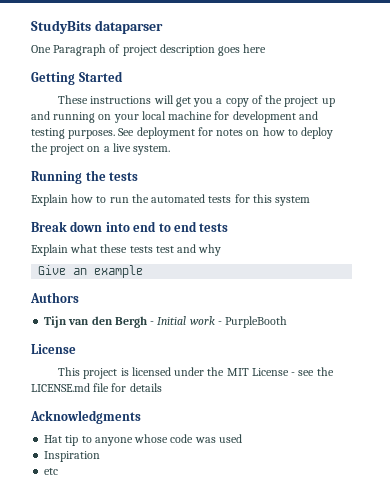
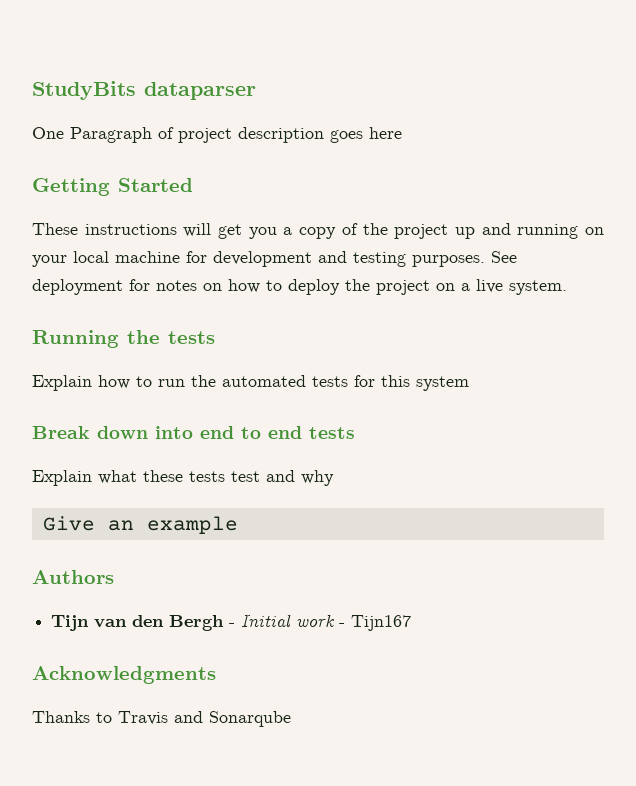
[225,316,288,328] [31,344,76,354] [58,367,334,379] [31,383,162,392] [30,410,141,424] [44,434,242,446] [44,451,101,462] [44,468,59,475] PurpleBooth // License // This project is licensed under the MIT License - see the LICENSE.md file for details // Acknowledgments // Hat tip to anyone whose code was used // Inspiration // etc -> [351,615,412,631] [32,666,216,684] [32,711,291,727] Tijn167 // Acknowledgments // Thanks to Travis and Sonarqube

